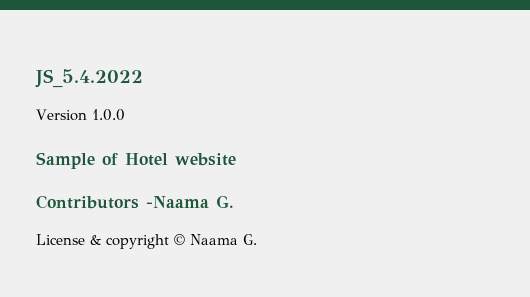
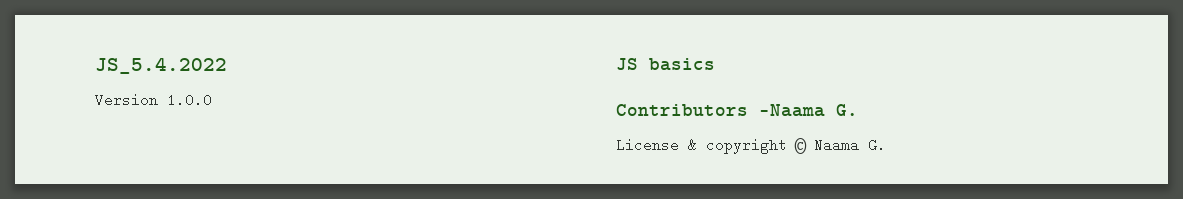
[36,152,236,169] Sample of Hotel website -> [616,58,715,71] JS basics

